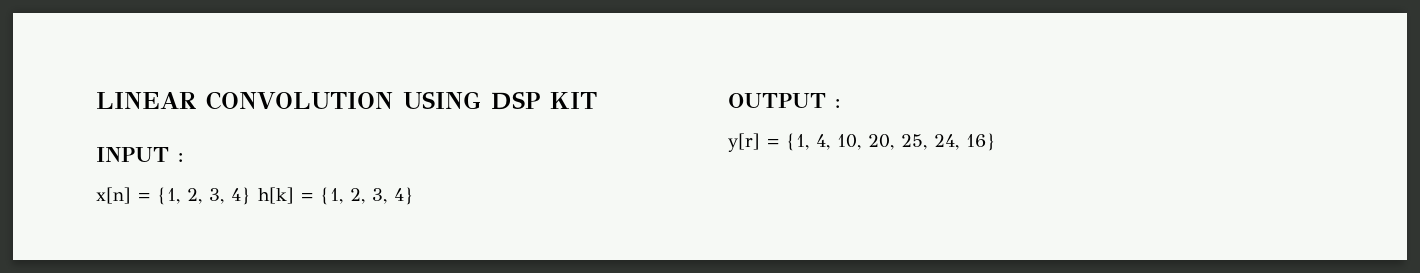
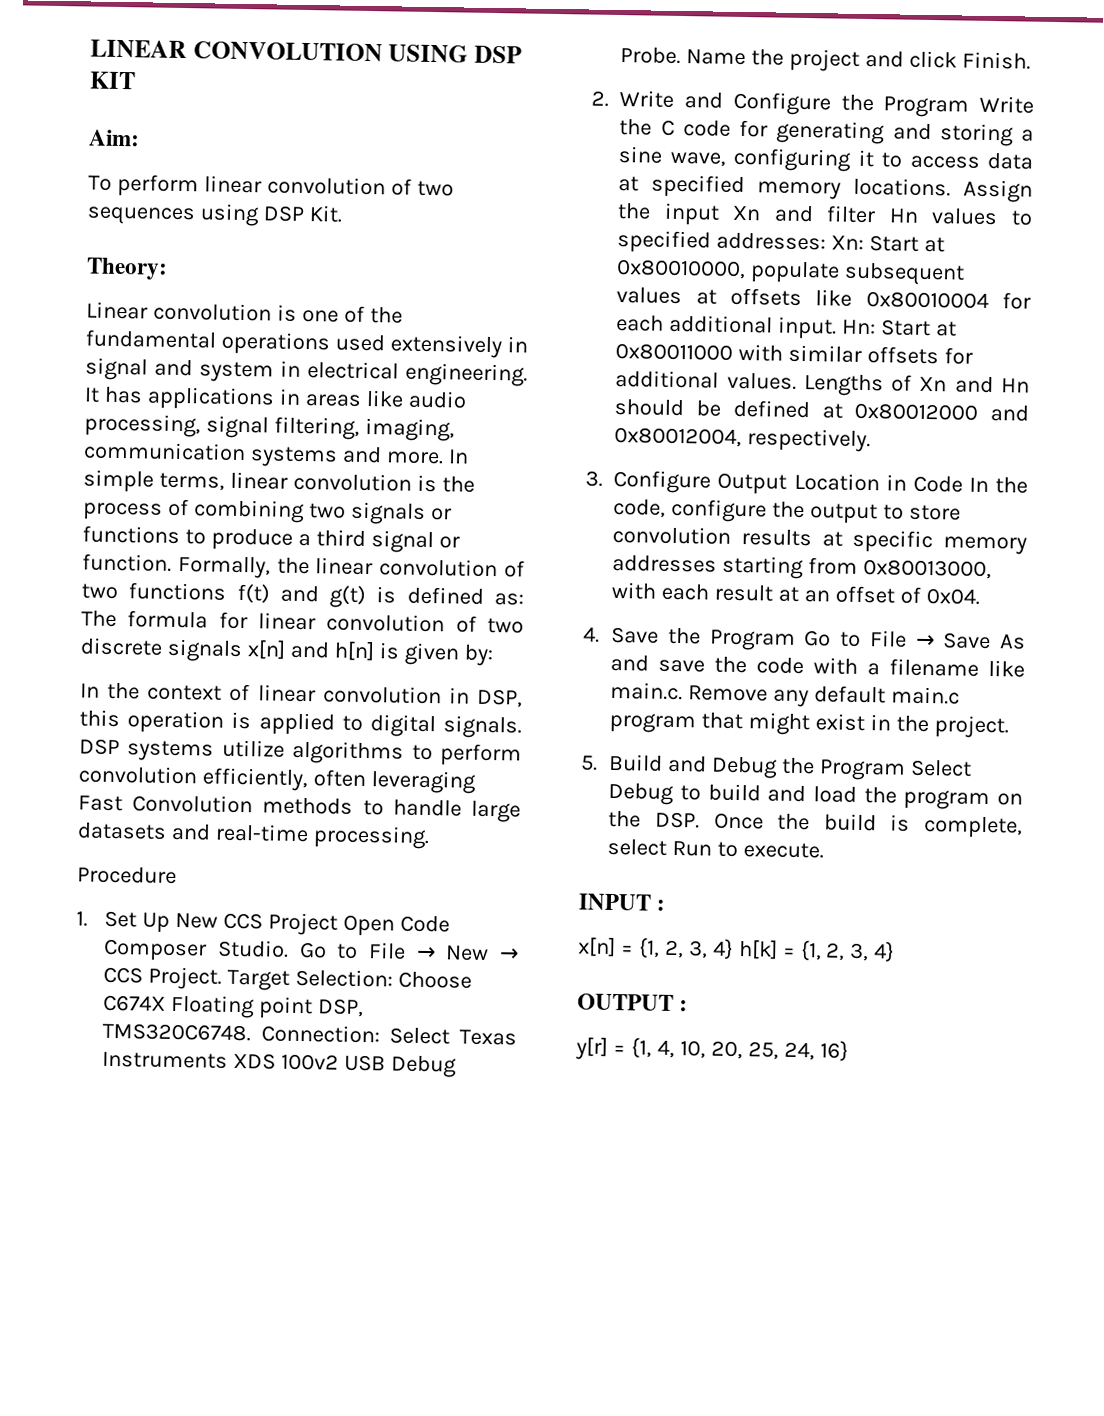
(597, 100) none -> [88,129,140,147] [88,173,454,198] [87,203,343,227] [86,257,168,280] [86,301,403,324] [85,329,528,359] [85,357,528,387] [84,386,467,411] [84,413,455,442] [83,441,469,468] [83,469,475,493] [82,498,452,525] [82,525,460,554] [82,553,526,579] [81,582,524,609] [81,610,524,634] [80,637,494,667] [80,682,523,708] [79,709,523,739] [79,738,522,767] [78,765,476,794] [78,794,521,823] [77,822,430,850] [77,866,177,884] [76,910,450,937] [103,938,519,962] [103,966,473,991] [103,994,365,1020] [102,1022,517,1046] [102,1051,458,1078] [620,47,1031,72] [591,90,1034,118] [619,119,1034,147] [618,146,1033,172] [618,174,1033,203] [617,202,1033,226] [617,229,946,254] [616,258,966,286] [616,286,1031,310] [616,314,958,340] [615,342,974,365] [615,369,1030,397] [614,398,1029,422] [614,426,872,453] [585,469,1028,495] [613,498,962,525] [612,525,1027,555] [612,554,993,580] [611,581,980,605] [583,626,1026,651] [610,654,1025,678] [610,681,961,708] [609,712,1009,739] [581,753,973,781] [608,782,1023,811] [608,810,1023,839] [607,838,825,859] // Aim: // To perform linear convolution of two sequences using DSP Kit. // Theory: // Linear convolution is one of the fundamental operations used extensively in signal and system in electrical engineering. It has applications in areas like audio processing, signal filtering, imaging, communication systems and more. In simple terms, linear convolution is the process of combining two signals or functions to produce a third signal or function. Formally, the linear convolution of two functions f(t) and g(t) is defined as: The formula for linear convolution of two discrete signals x[n] and h[n] is given by: // In the context of linear convolution in DSP, this operation is applied to digital signals. DSP systems utilize algorithms to perform convolution efficiently, often leveraging Fast Convolution methods to handle large datasets and real-time processing. // Procedure // 1. Set Up New CCS Project Open Code Composer Studio. Go to File → New → CCS Project. Target Selection: Choose C674X Floating point DSP, TMS320C6748. Connection: Select Texas Instruments XDS 100v2 USB Debug Probe. Name the project and click Finish. // 2. Write and Configure the Program Write the C code for generating and storing a sine wave, configuring it to access data at specified memory locations. Assign the input Xn and filter Hn values to specified addresses: Xn: Start at 0x80010000, populate subsequent values at offsets like 0x80010004 for each additional input. Hn: Start at 0x80011000 with similar offsets for additional values. Lengths of Xn and Hn should be defined at 0x80012000 and 0x80012004, respectively. // 3. Configure Output Location in Code In the code, configure the output to store convolution results at specific memory addresses starting from 0x80013000, with each result at an offset of 0x04. // 4. Save the Program Go to File → Save As and save the code with a filename like main.c. Remove any default main.c program that might exist in the project. // 5. Build and Debug the Program Select Debug to build and load the program on the DSP. Once the build is complete, select Run to execute.

